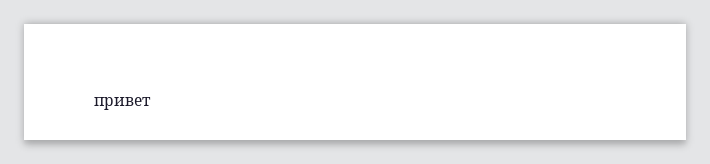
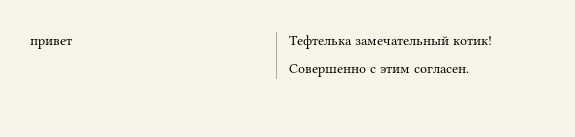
(151, 103) none -> [289,35,492,49] [289,64,469,77] // Тефтелька замечательный котик! // Совершенно с этим согласен.

